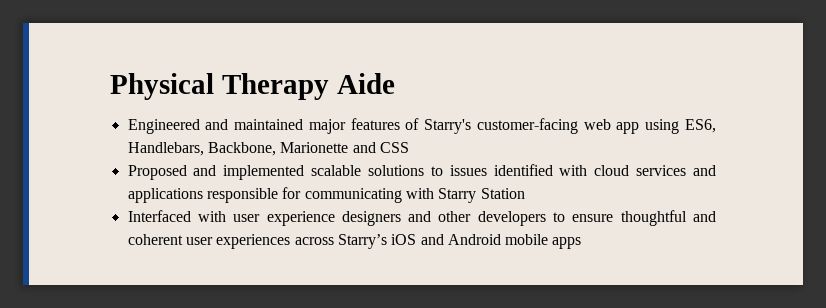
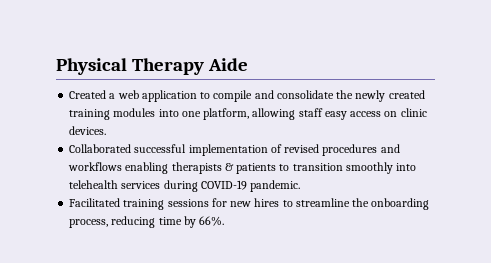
[127,118,716,134] [127,142,409,156] [127,164,717,180] [127,187,525,203] [127,210,716,226] [127,234,582,249] Engineered and maintained major features of Starry's customer-facing web app using ES6, Handlebars, Backbone, Marionette and CSS // Proposed and implemented scalable solutions to issues identified with cloud services and applications responsible for communicating with Starry Station // Interfaced with user experience designers and other developers to ensure thoughtful and coherent user experiences across Starry’s iOS and Android mobile apps -> [69,90,425,102] [69,108,427,120] [69,126,107,135] [69,144,400,156] [68,162,417,174] [69,180,301,192] [69,198,430,210] [69,216,225,228] Created a web application to compile and consolidate the newly created training modules into one platform, allowing staff easy access on clinic devices. // Collaborated successful implementation of revised procedures and workflows enabling therapists & patients to transition smoothly into telehealth services during COVID-19 pandemic. // Facilitated training sessions for new hires to streamline the onboarding process, reducing time by 66%.

